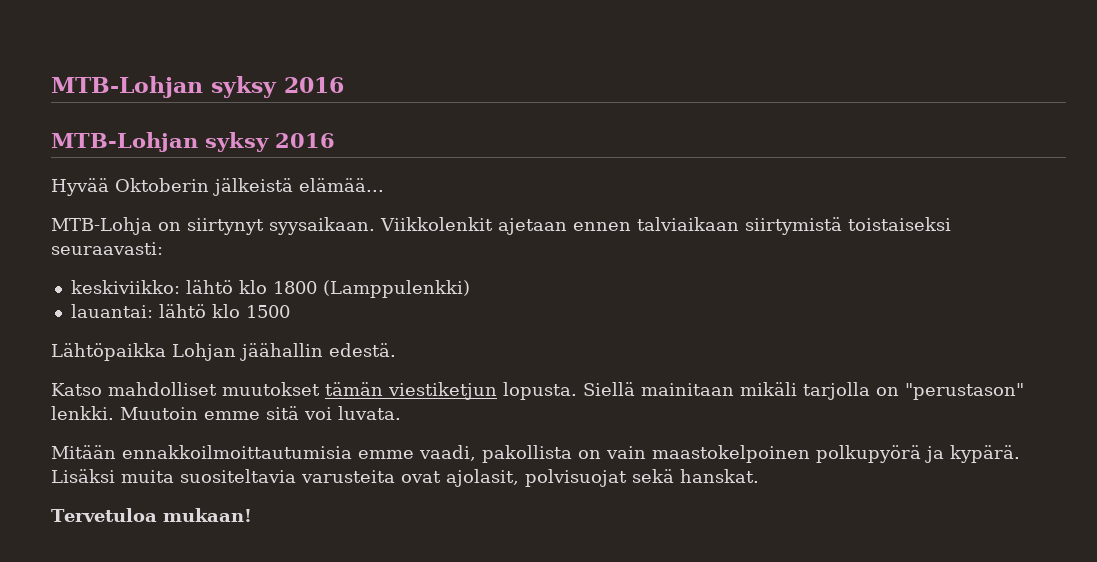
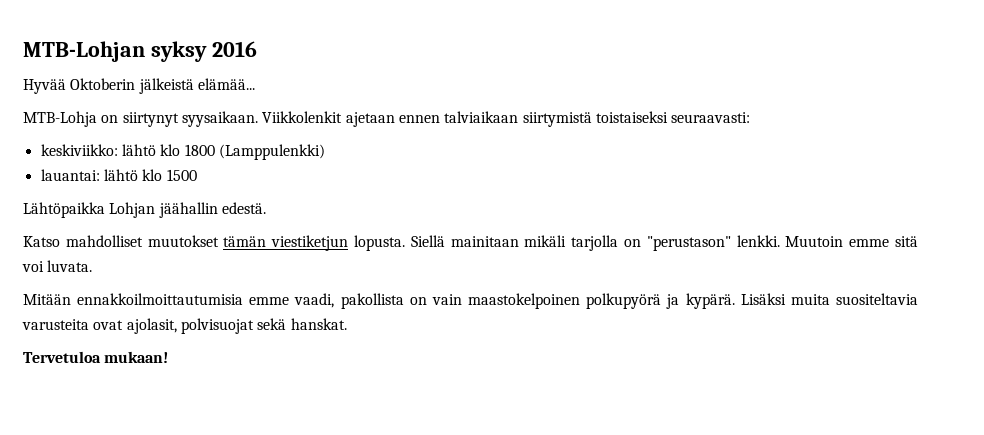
[51,76,344,98] [51,132,335,152] MTB-Lohjan syksy 2016 // MTB-Lohjan syksy 2016 -> [23,41,257,62] MTB-Lohjan syksy 2016

